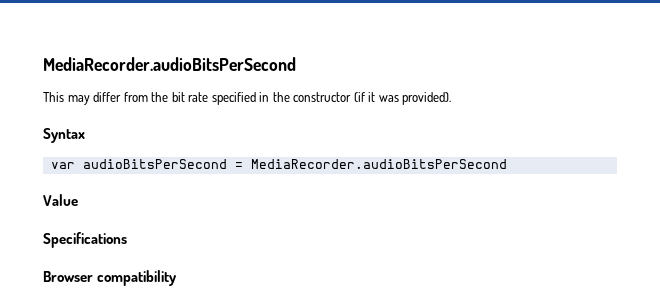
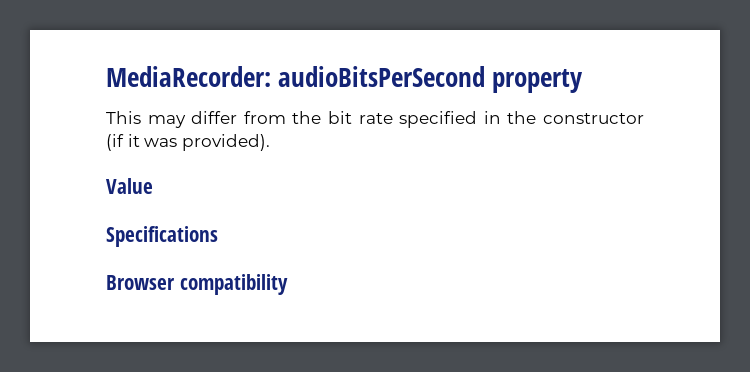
[43,57,296,71] MediaRecorder.audioBitsPerSecond -> [106,66,584,93] MediaRecorder: audioBitsPerSecond property
[43,128,85,143] [50,159,507,169] // Syntax // var audioBitsPerSecond = MediaRecorder.audioBitsPerSecond -> (270, 142) none

